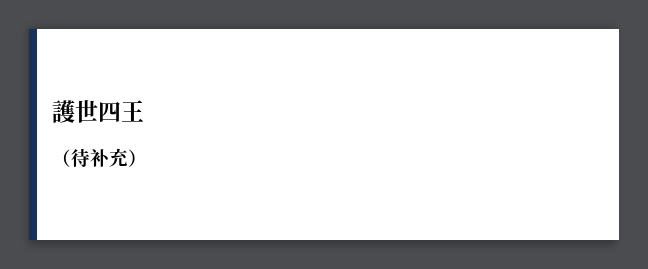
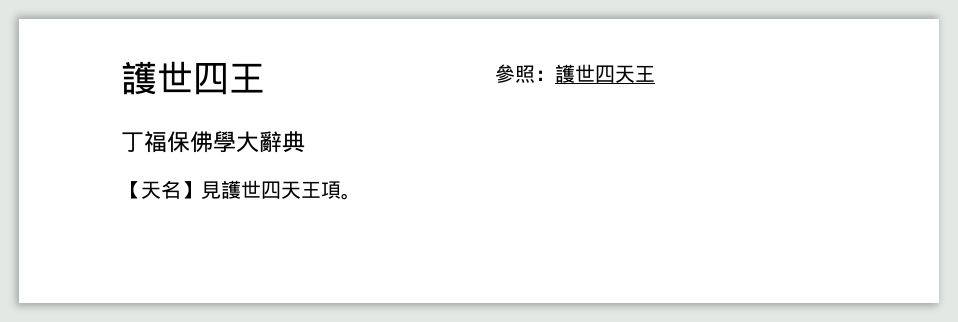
[52,148,147,167] （待补充） -> [121,131,305,153] [121,180,361,200] [495,64,655,83] 丁福保佛學大辭典 // 【天名】見護世四天王項。 // 參照：護世四天王

